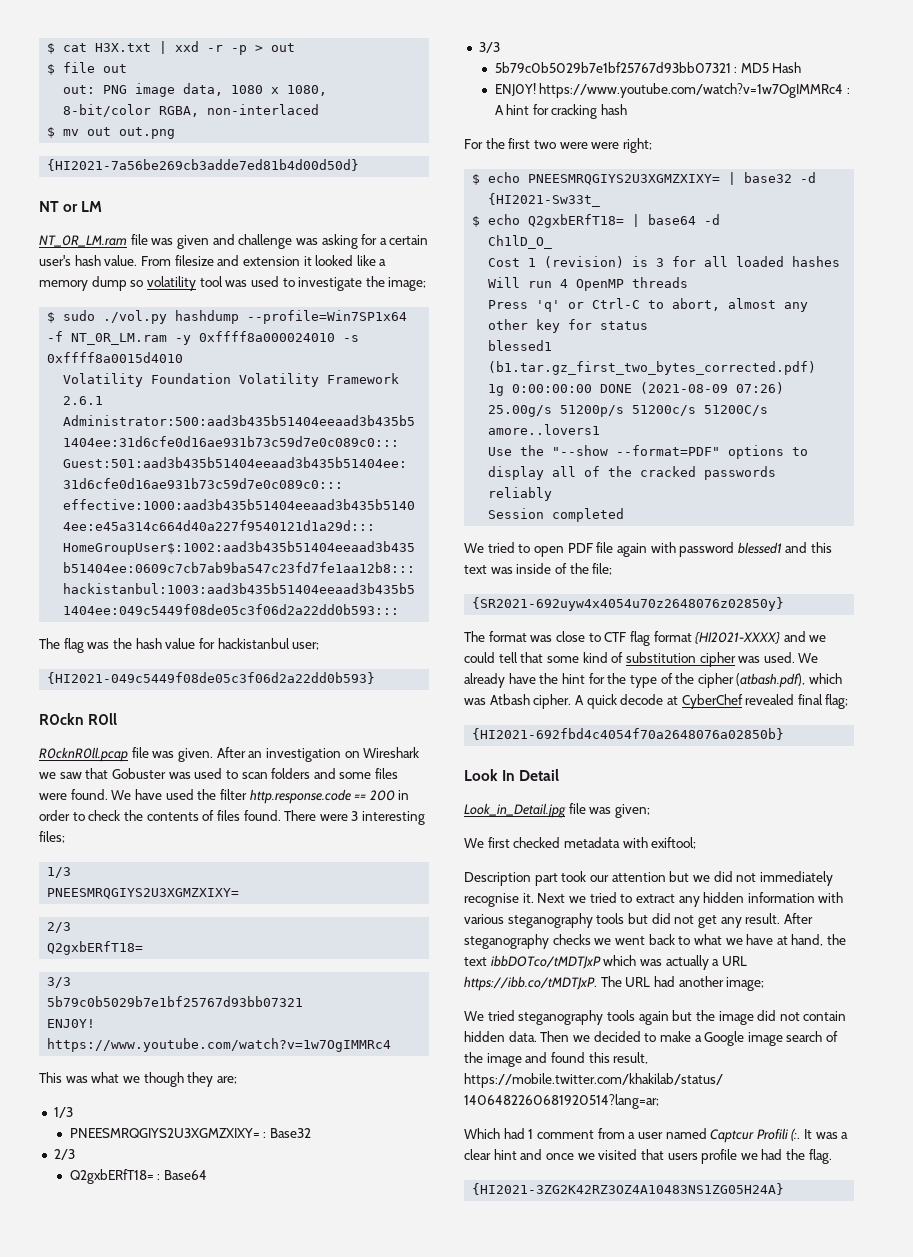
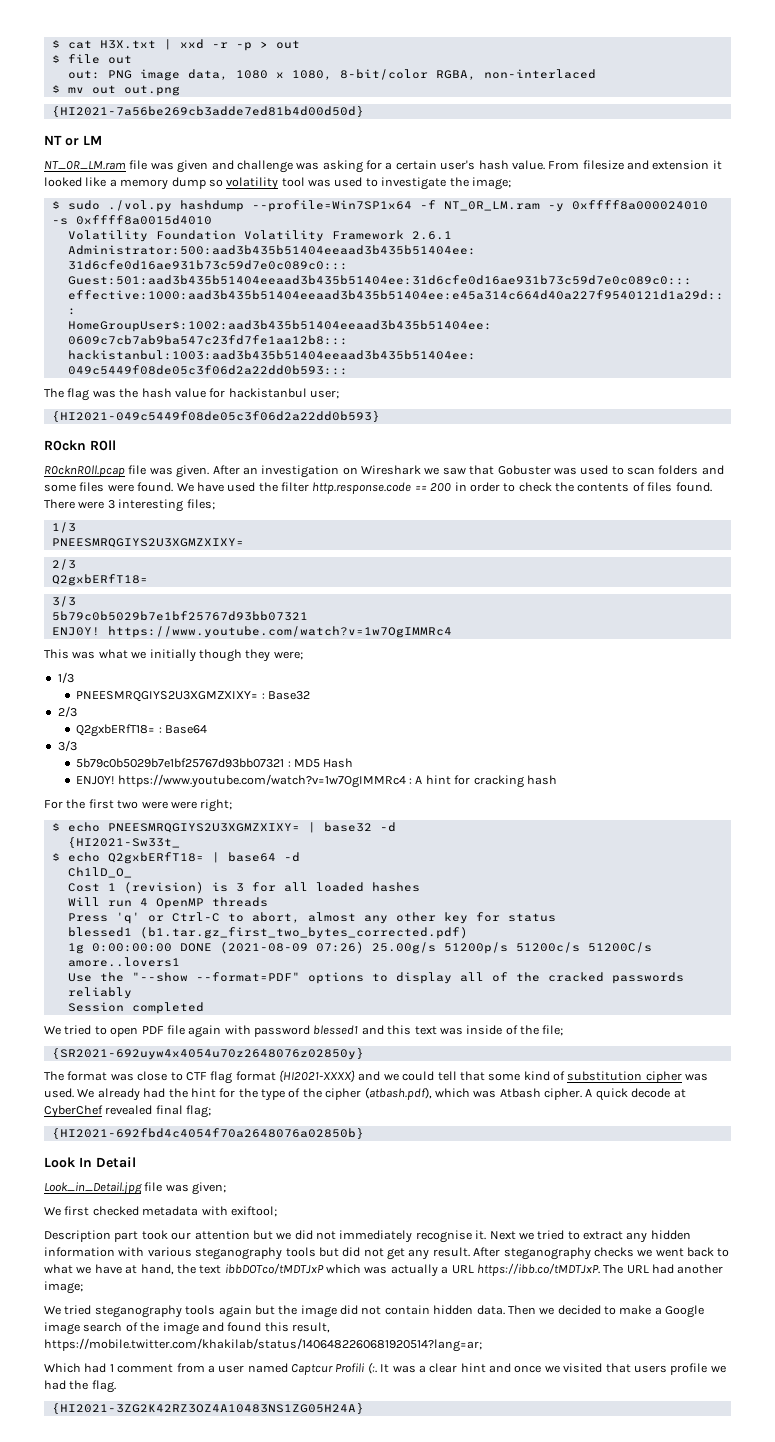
(140, 1079) none -> [149,649,196,662] initially
[216,1076,237,1084] are; -> [273,651,303,660] were;
[508,673,536,684] have -> [143,1088,166,1098] had

